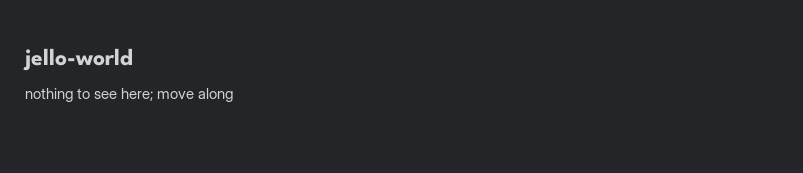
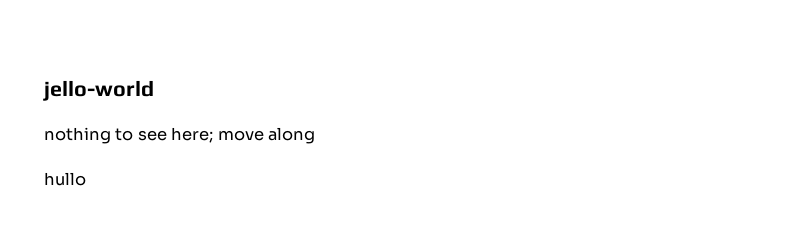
(234, 95) none -> [44,172,86,186] // hullo

